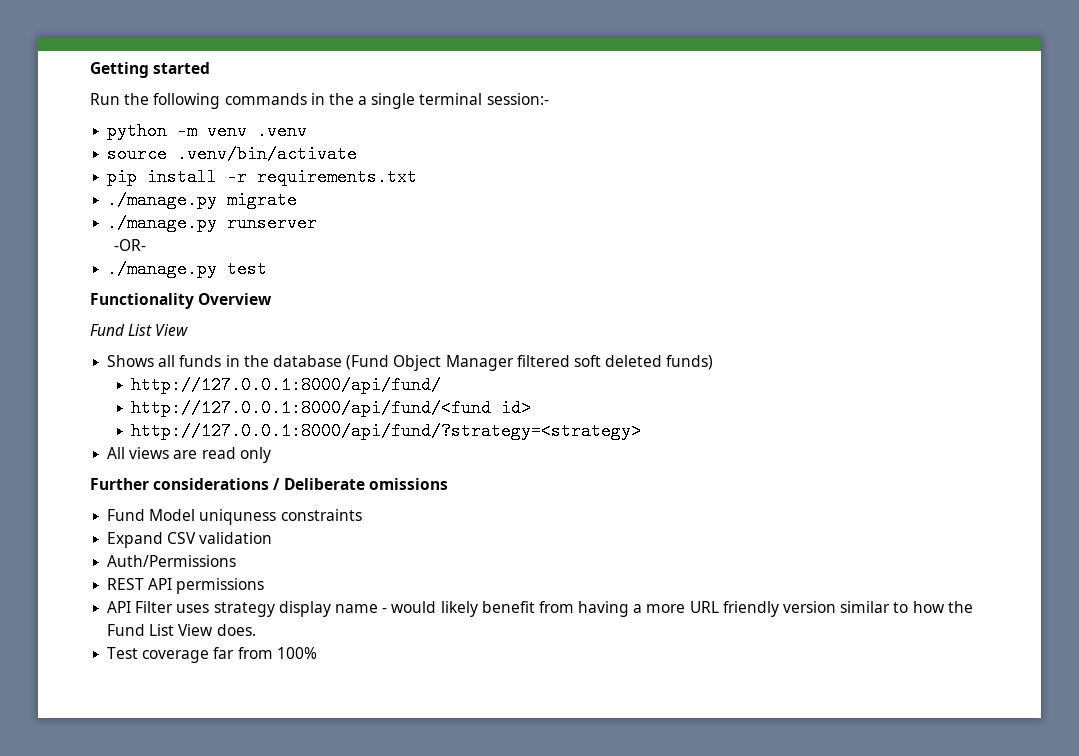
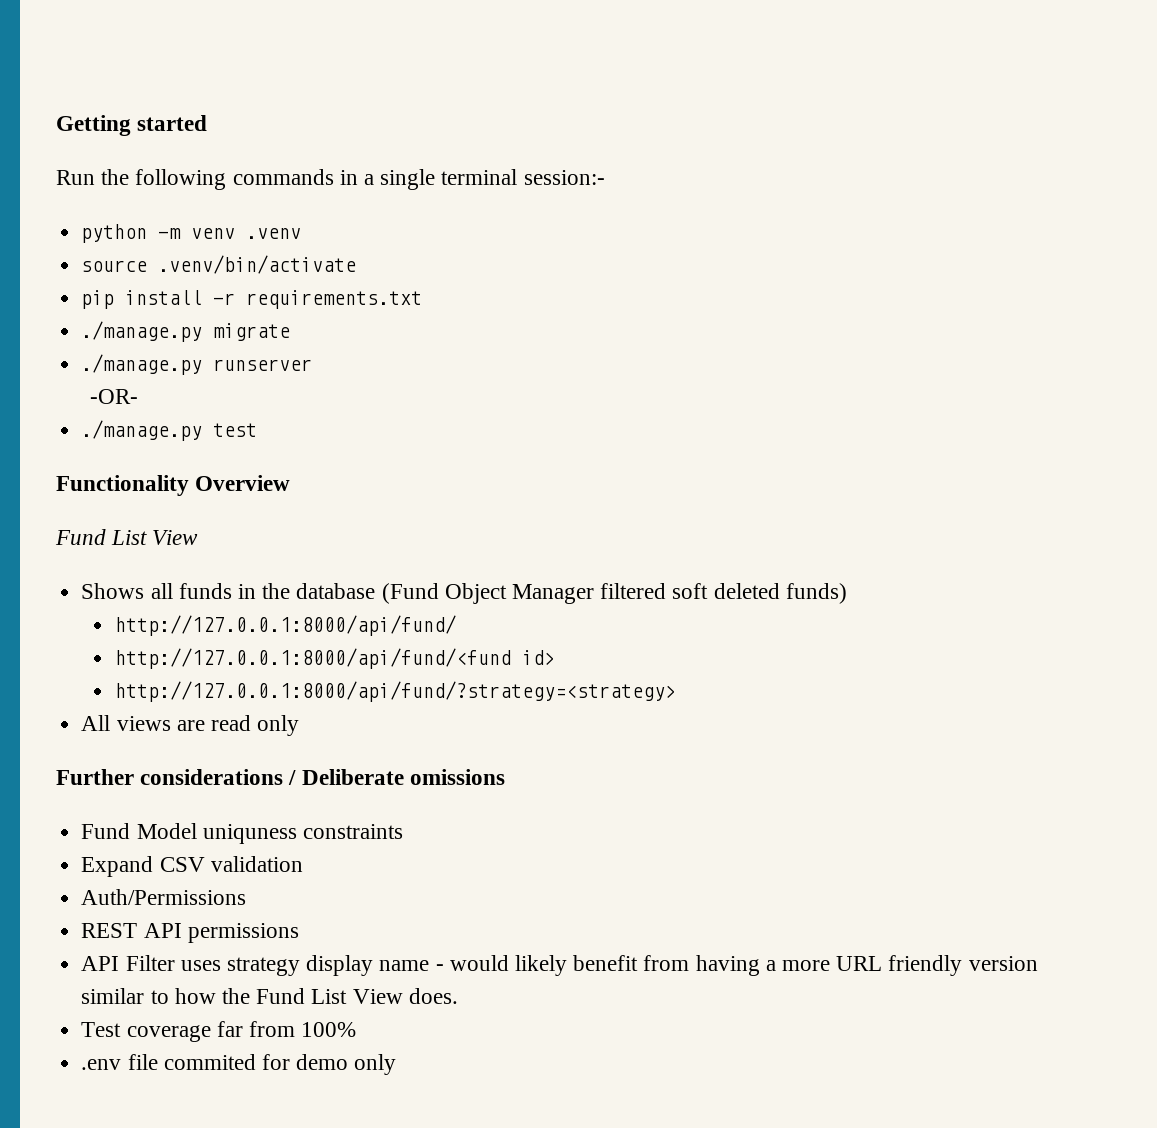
[328,93,354,105] the -> (358, 177) none
(317, 653) none -> [81,1054,397,1075] // .env file commited for demo only

